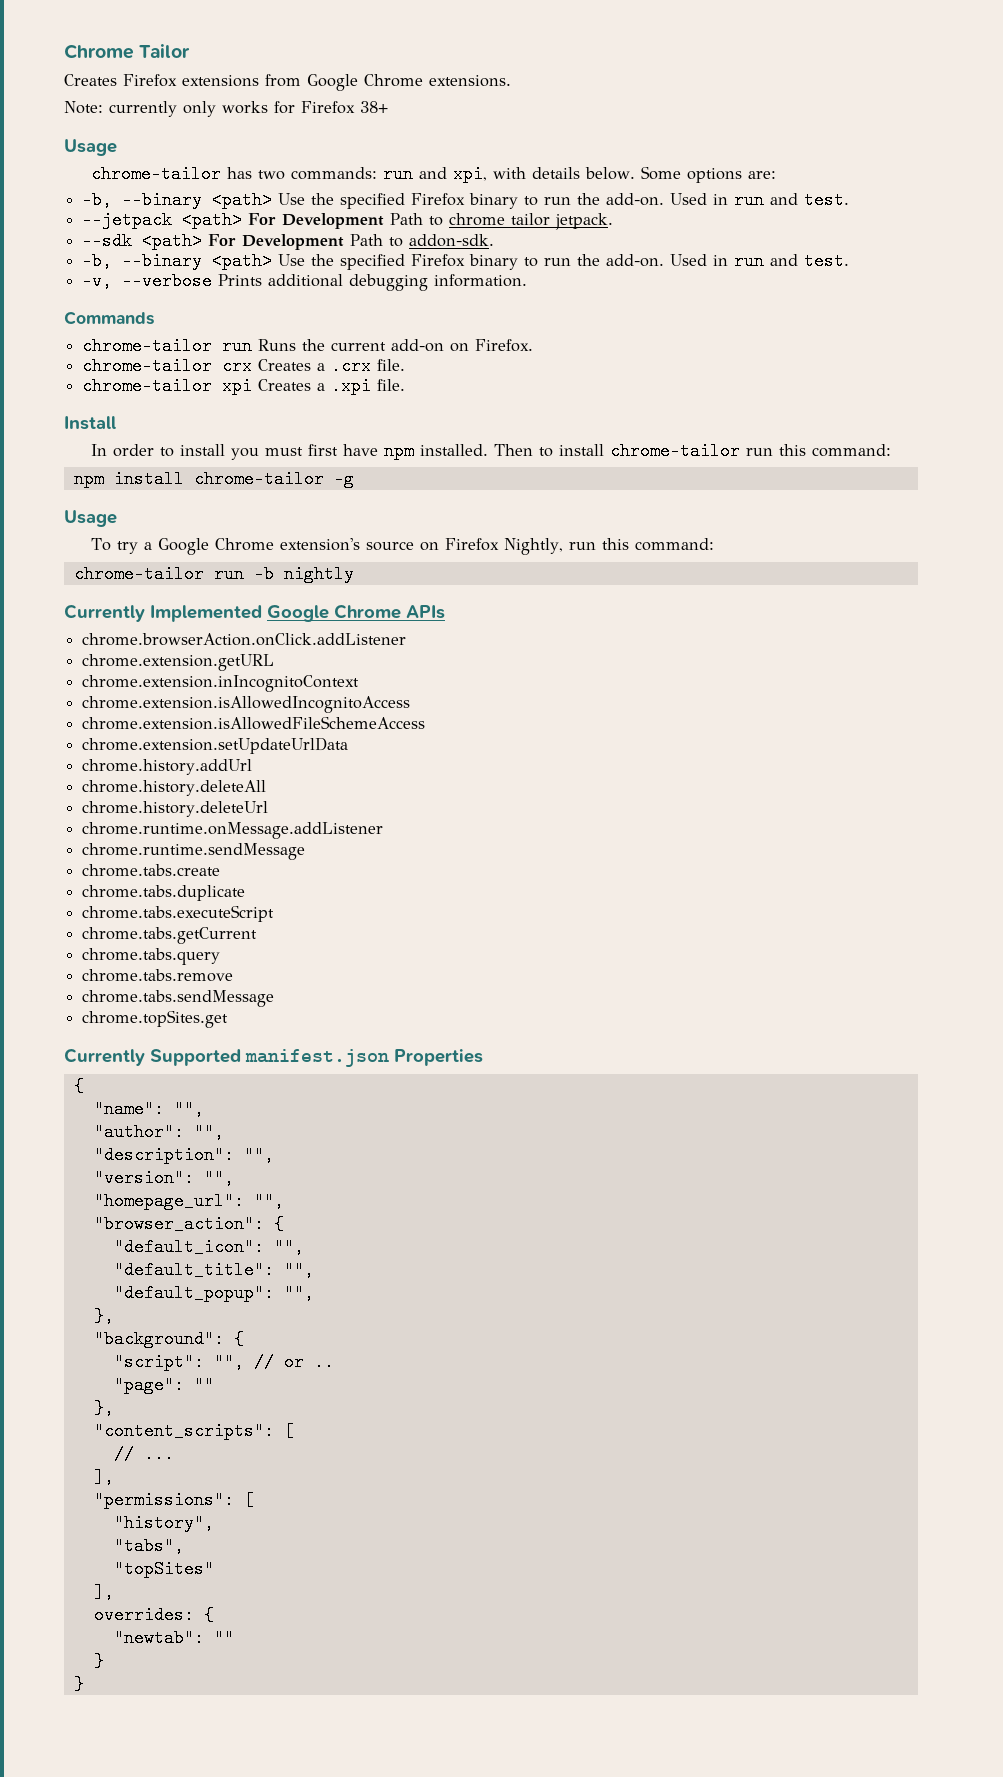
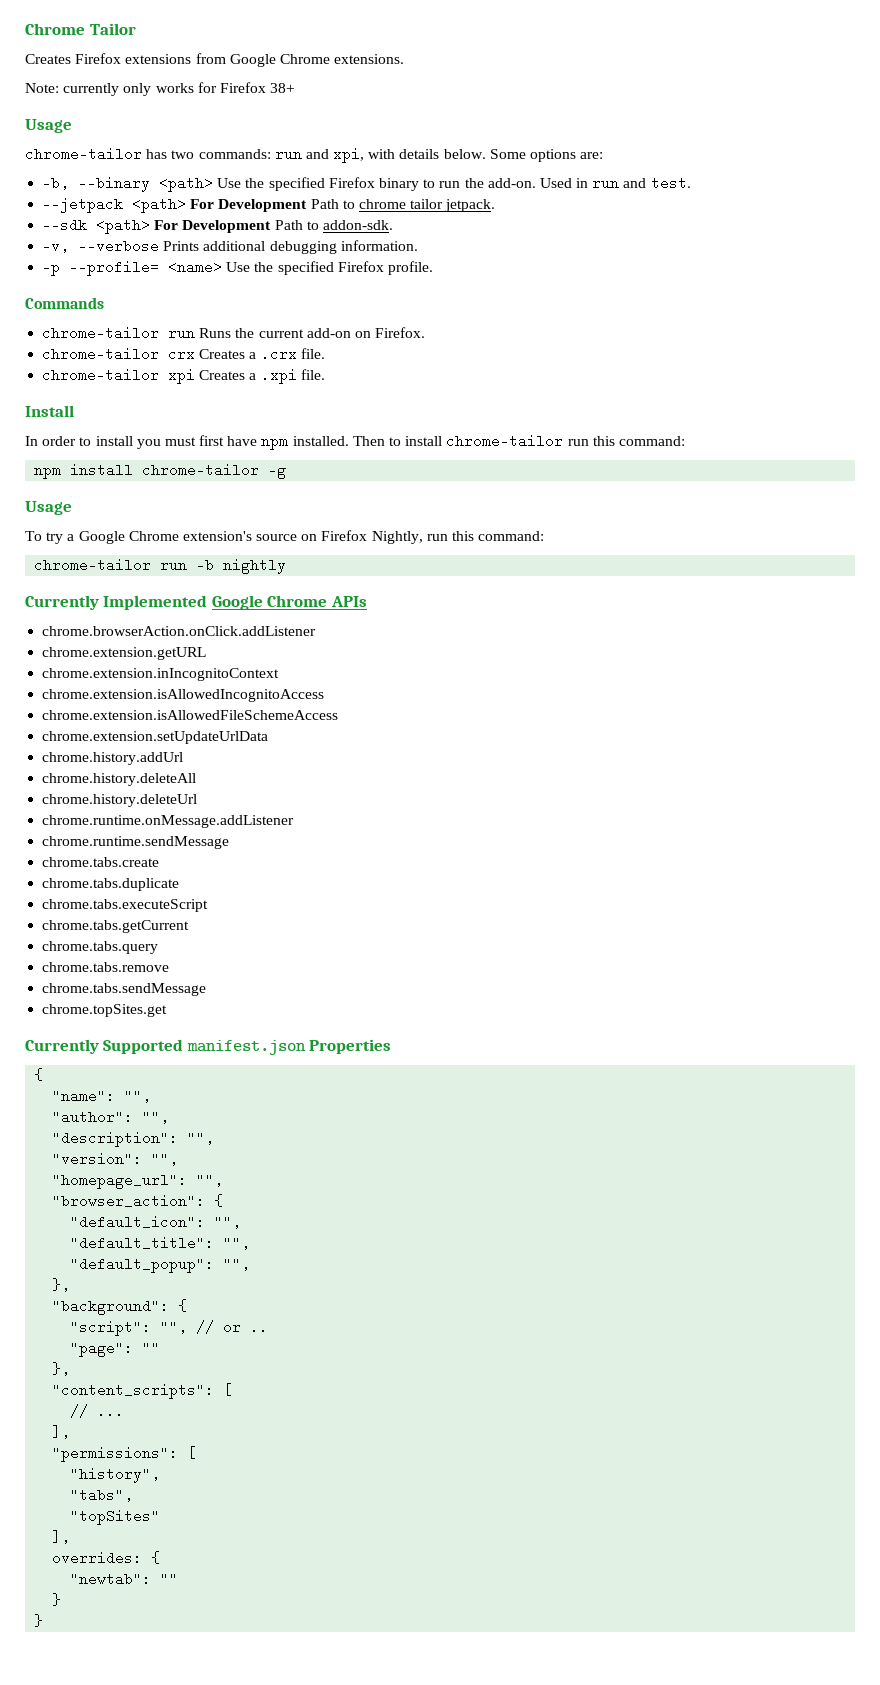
[82,252,850,270] // -b, --binary <path> Use the specified Firefox binary to run the add-on. Used in run and test. -> (393, 225) none
(528, 280) none -> [42,260,433,276] // -p --profile= <name> Use the specified Firefox profile.

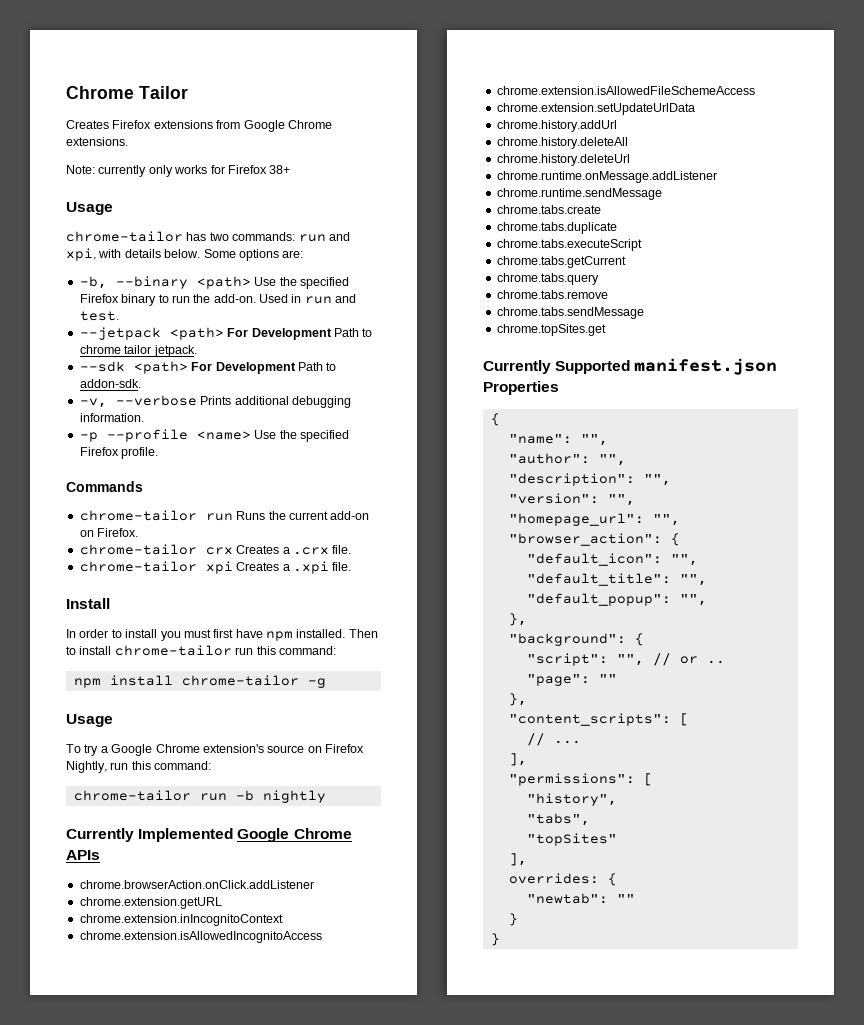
[69,260,160,276] --profile= -> [106,429,188,442] --profile

